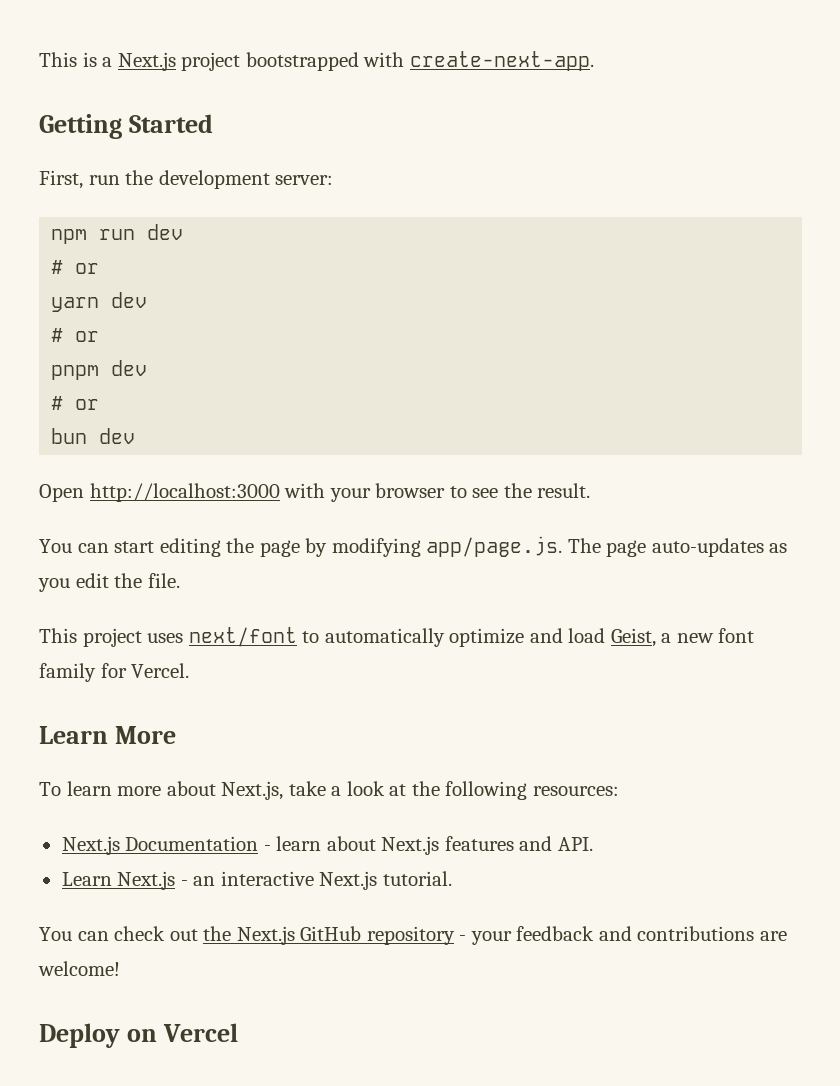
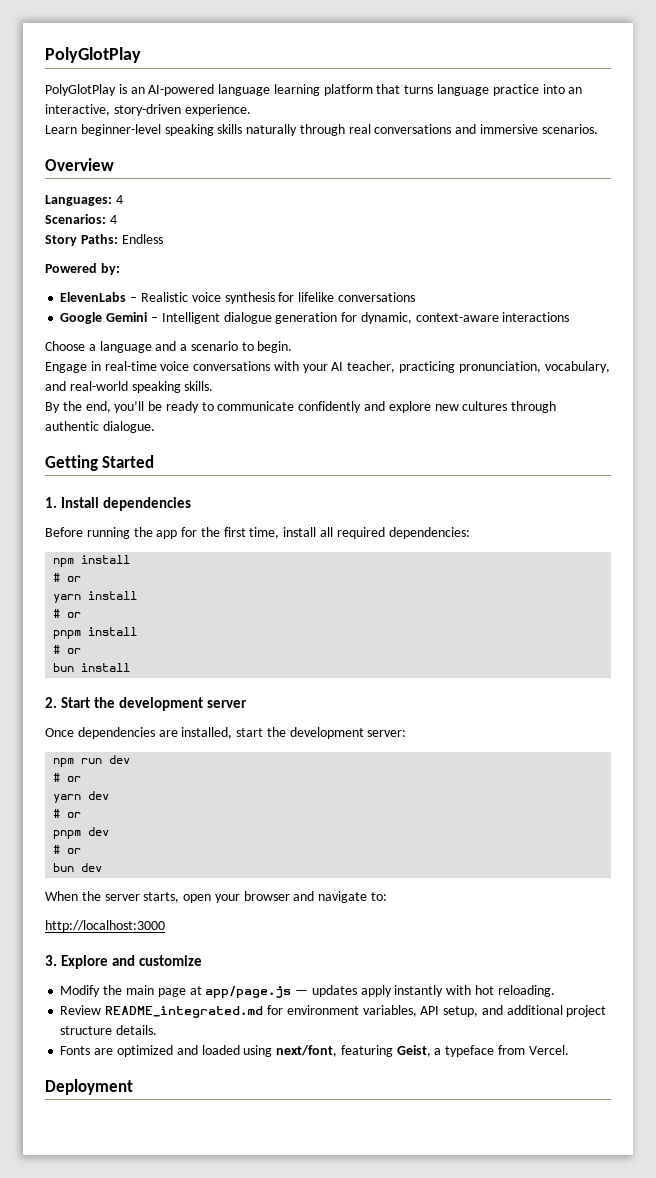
[39,51,594,71] [39,114,213,139] [39,170,120,189] This is a Next.js project bootstrapped with create-next-app. // Getting Started // First, run -> [45,47,141,63] [45,84,583,96] [45,104,251,116] [45,124,598,136] [45,158,114,171] [45,195,123,206] [45,214,117,224] [45,234,163,246] [45,263,120,275] [60,292,415,304] [60,312,570,324] [45,341,293,353] [45,361,610,373] [45,381,214,393] [45,401,557,413] [45,421,155,433] [45,455,155,471] [45,497,192,511] [45,527,470,539] [53,555,131,567] [53,573,82,582] [53,591,138,603] [53,609,82,618] [53,627,138,639] [53,645,82,654] [53,663,131,672] [45,697,248,711] [45,727,264,739] PolyGlotPlay // PolyGlotPlay is an AI-powered language learning platform that turns language practice into an interactive, story-driven experience. // Learn beginner-level speaking skills naturally through real conversations and immersive scenarios. // Overview // Languages: 4 // Scenarios: 4 // Story Paths: Endless // Powered by: // ElevenLabs – Realistic voice synthesis for lifelike conversations // Google Gemini – Intelligent dialogue generation for dynamic, context-aware interactions // Choose a language and a scenario to begin. // Engage in real-time voice conversations with your AI teacher, practicing pronunciation, vocabulary, and real-world speaking skills. // By the end, you’ll be ready to communicate confidently and explore new cultures through authentic dialogue. // Getting Started // 1. Install dependencies // Before running the app for the first time, install all required dependencies: // npm install // # or // yarn install // # or // pnpm install // # or // bun install // 2. Start the development server // Once dependencies are installed, start
[39,483,591,502] [39,536,788,557] [38,573,180,592] [39,627,755,647] [39,663,190,682] [39,726,176,744] [39,781,619,800] [61,836,593,855] [61,871,452,890] [39,926,787,945] [38,961,120,976] [39,1023,238,1048] Open http://localhost:3000 with your browser to see the result. // You can start editing the page by modifying app/page.js. The page auto-updates as you edit the file. // This project uses next/font to automatically optimize and load Geist, a new font family for Vercel. // Learn More // To learn more about Next.js, take a look at the following resources: // Next.js Documentation - learn about Next.js features and API. // Learn Next.js - an interactive Next.js tutorial. // You can check out the Next.js GitHub repository - your feedback and contributions are welcome! // Deploy on Vercel -> [45,891,388,903] [45,920,165,932] [45,955,203,969] [60,985,555,998] [60,1005,607,1018] [60,1025,158,1035] [60,1045,569,1057] [45,1079,133,1095] When the server starts, open your browser and navigate to: // http://localhost:3000 // 3. Explore and customize // Modify the main page at app/page.js — updates apply instantly with hot reloading. // Review README_integrated.md for environment variables, API setup, and additional project structure details. // Fonts are optimized and loaded using next/font, featuring Geist, a typeface from Vercel. // Deployment

